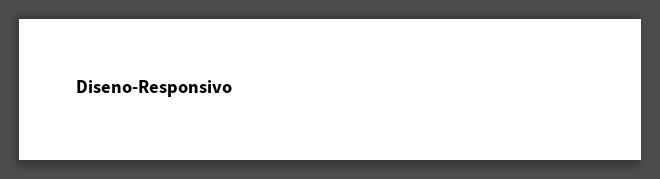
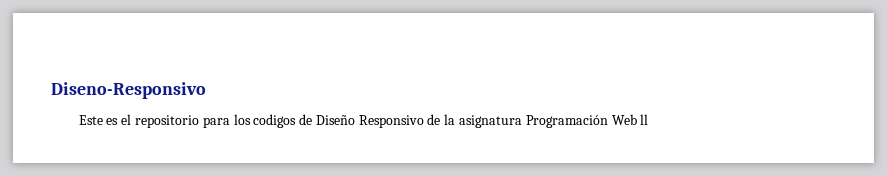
(232, 88) none -> [78,114,649,128] // Este es el repositorio para los codigos de Diseño Responsivo de la asignatura Programación Web ll

